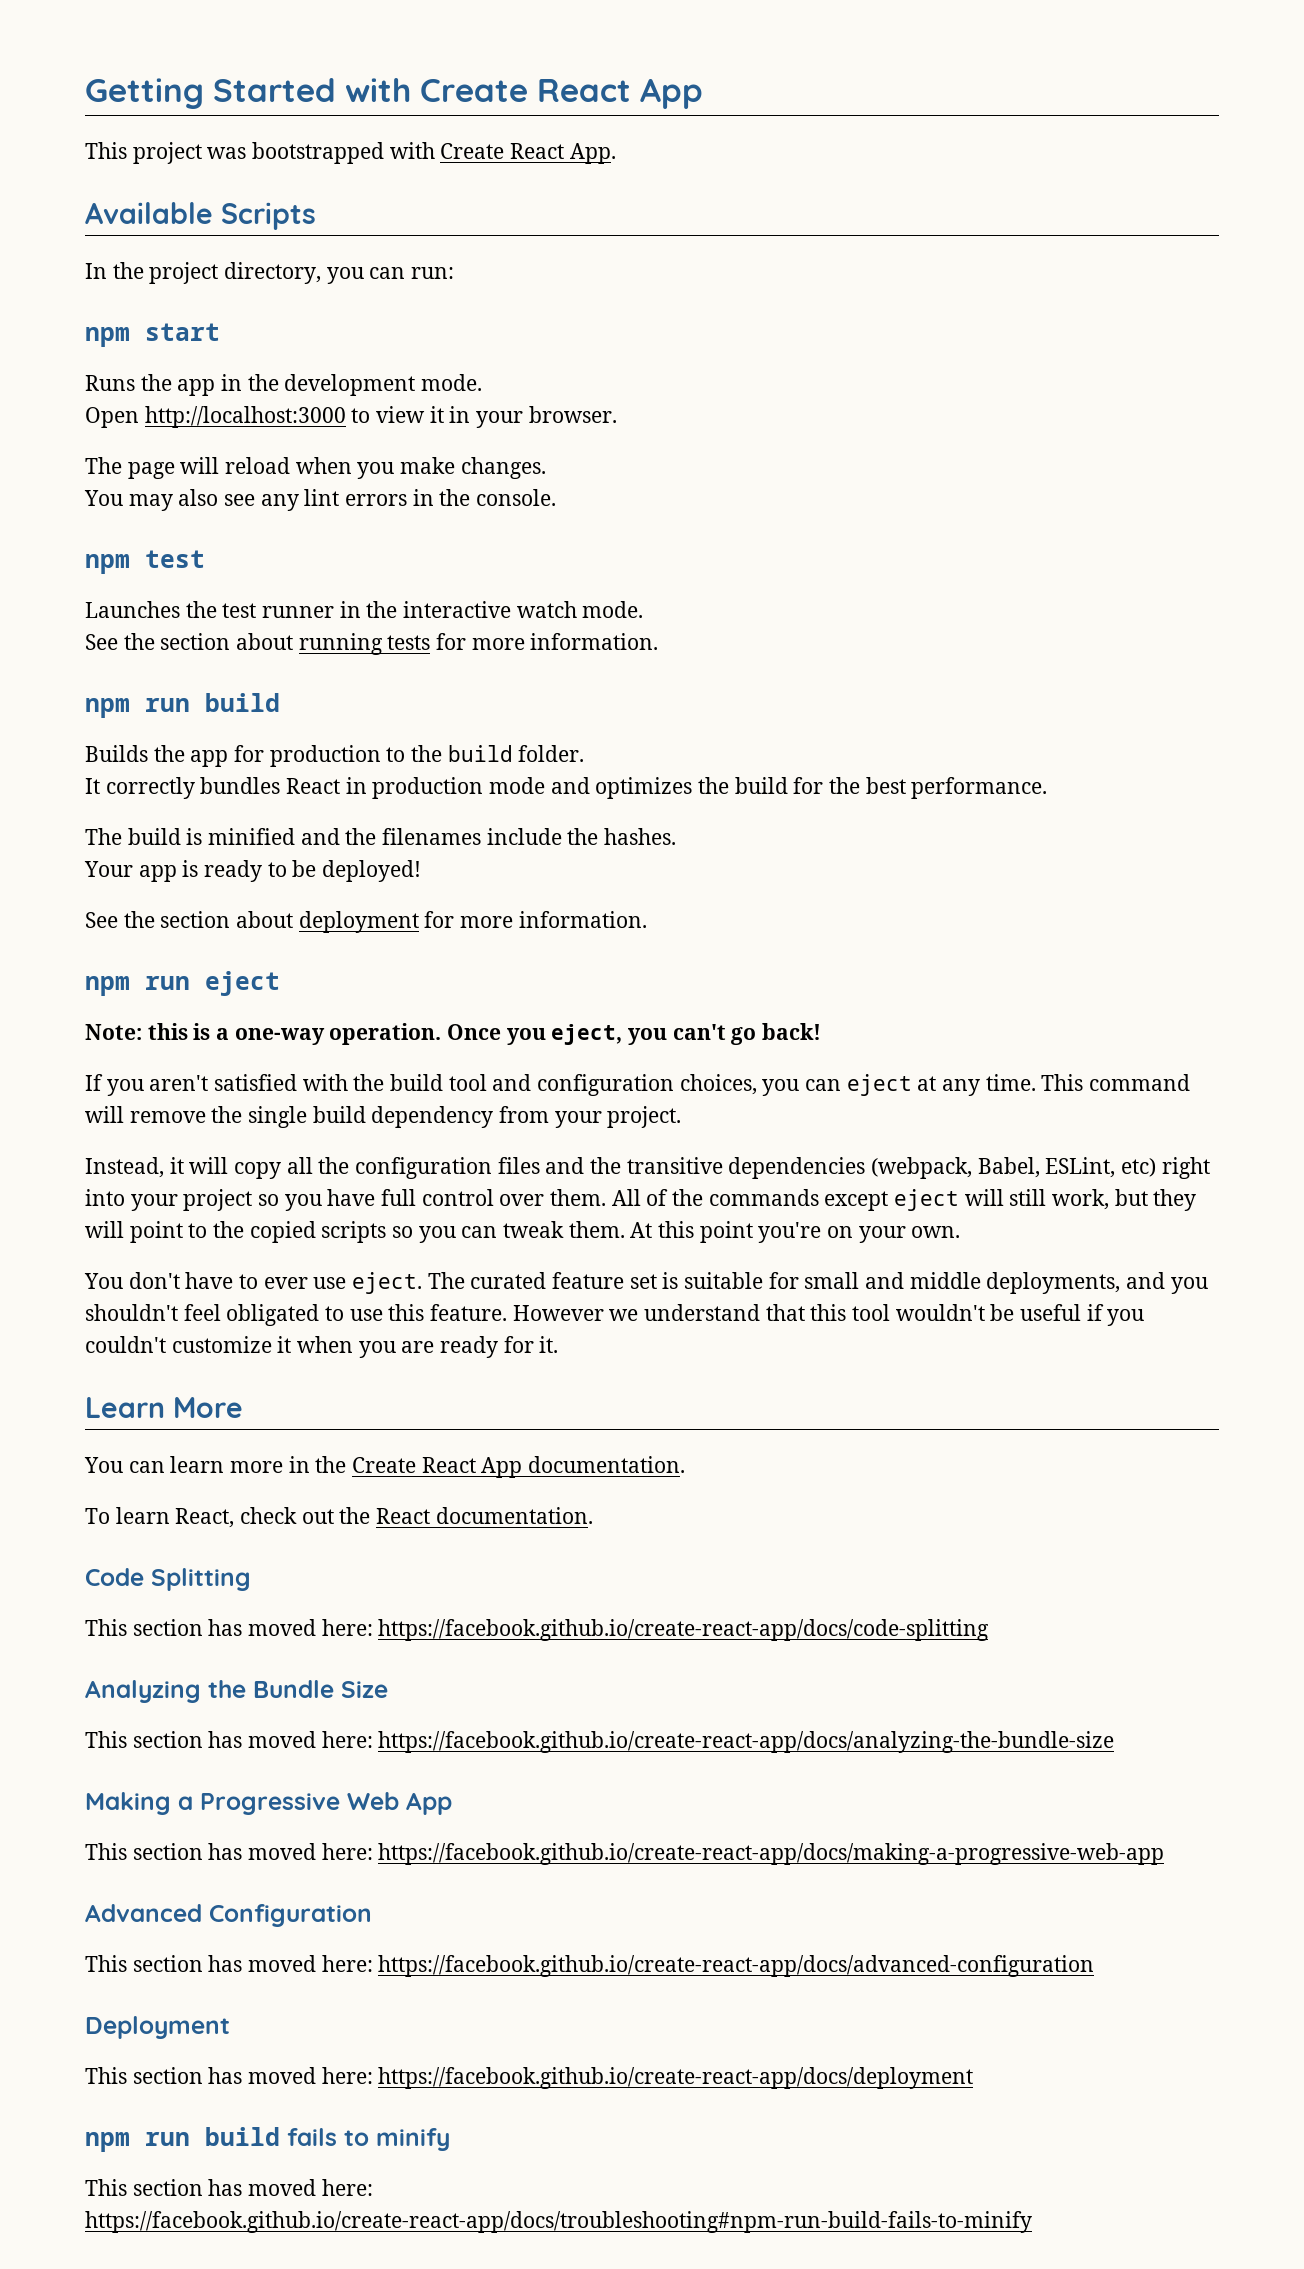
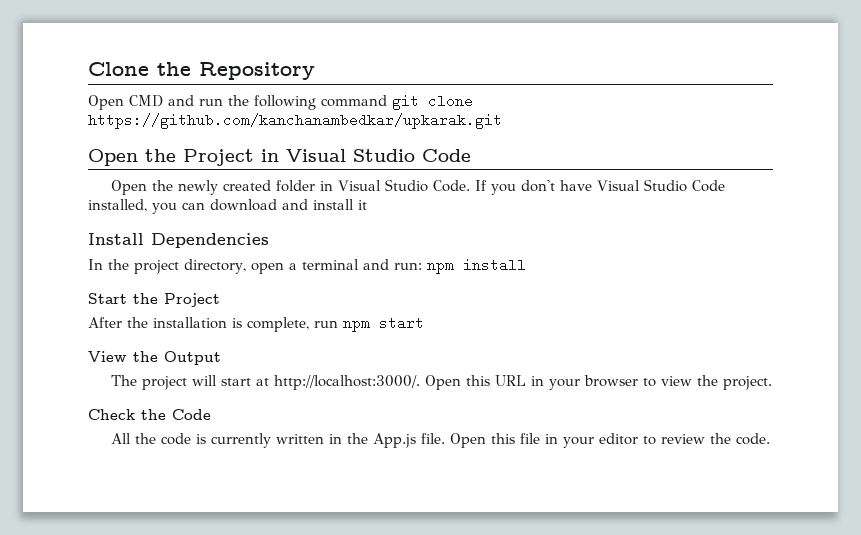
[85,78,703,109] [85,142,616,164] [85,202,316,230] [85,262,455,284] [85,323,220,347] [85,374,483,396] [85,406,617,428] [85,457,546,479] [84,489,557,511] [85,550,205,574] [85,601,644,618] [85,633,659,655] [85,693,280,718] [85,745,585,767] [85,777,1048,799] [85,828,677,845] [84,860,422,882] [85,911,647,933] [85,971,280,996] [85,1023,822,1045] [85,1074,1191,1096] [85,1106,682,1128] [85,1157,1210,1179] [85,1189,1197,1211] [85,1221,961,1243] [84,1272,1208,1294] [85,1304,1145,1326] [85,1336,559,1358] [85,1397,243,1418] [84,1456,686,1478] [85,1507,593,1528] [85,1568,251,1591] [85,1619,990,1641] [85,1680,388,1703] [85,1731,1115,1753] [85,1792,452,1815] [85,1843,1165,1865] [85,1904,372,1927] [85,1955,1095,1977] [85,2016,230,2039] [85,2067,974,2089] [85,2127,450,2152] [85,2179,373,2196] [85,2211,1032,2233] Getting Started with Create React App // This project was bootstrapped with Create React App. // Available Scripts // In the project directory, you can run: // npm start // Runs the app in the development mode. // Open http://localhost:3000 to view it in your browser. // The page will reload when you make changes. // You may also see any lint errors in the console. // npm test // Launches the test runner in the interactive watch mode. // See the section about running tests for more information. // npm run build // Builds the app for production to the build folder. // It correctly bundles React in production mode and optimizes the build for the best performance. // The build is minified and the filenames include the hashes. // Your app is ready to be deployed! // See the section about deployment for more information. // npm run eject // Note: this is a one-way operation. Once you eject, you can't go back! // If you aren't satisfied with the build tool and configuration choices, you can eject at any time. This command will remove the single build dependency from your project. // Instead, it will copy all the configuration files and the transitive dependencies (webpack, Babel, ESLint, etc) right into your project so you have full control over them. All of the commands except eject will still work, but they will point to the copied scripts so you can tweak them. At this point you're on your own. // You don't have to ever use eject. The curated feature set is suitable for small and middle deployments, and you shouldn't feel obligated to use this feature. However we understand that this tool wouldn't be useful if you couldn't customize it when you are ready for it. // Learn More // You can learn more in the Create React App documentation. // To learn React, check out the React documentation. // Code Splitting // This section has moved here: https://facebook.github.io/create-react-app/docs/code-splitting // Analyzing the Bundle Size // This section has moved here: https://facebook.github.io/create-react-app/docs/analyzing-the-bundle-size // Making a Progressive Web App // This section has moved here: https://facebook.github.io/create-react-app/docs/making-a-progressive-web-app // Advanced Configuration // This section has moved here: https://facebook.github.io/create-react-app/docs/advanced-configuration // Deployment // This section has moved here: https://facebook.github.io/create-react-app/docs/deployment // npm run build fails to minify // This section has moved here: https://facebook.github.io/create-react-app/docs/troubleshooting#npm-run-build-fails-to-minify -> [88,62,315,80] [88,94,473,110] [88,113,502,129] [88,149,471,166] [110,179,725,195] [88,199,367,214] [88,233,269,248] [88,258,526,274] [88,293,220,307] [88,316,424,332] [88,351,221,365] [110,375,772,390] [88,409,211,420] [110,433,770,448] Clone the Repository // Open CMD and run the following command git clone https://github.com/kanchanambedkar/upkarak.git // Open the Project in Visual Studio Code // Open the newly created folder in Visual Studio Code. If you don't have Visual Studio Code installed, you can download and install it // Install Dependencies // In the project directory, open a terminal and run: npm install // Start the Project // After the installation is complete, run npm start // View the Output // The project will start at http://localhost:3000/. Open this URL in your browser to view the project. // Check the Code // All the code is currently written in the App.js file. Open this file in your editor to review the code.

